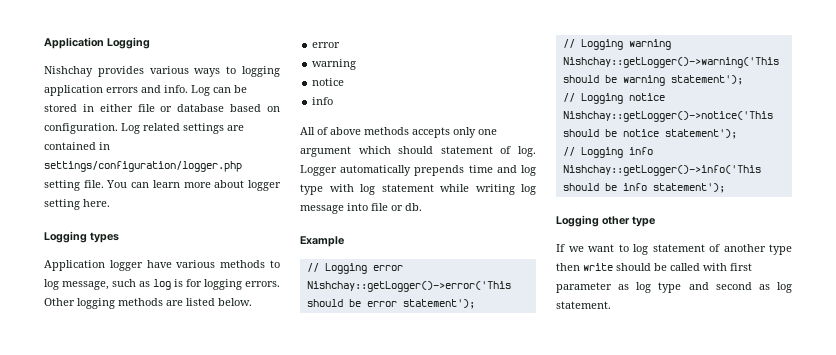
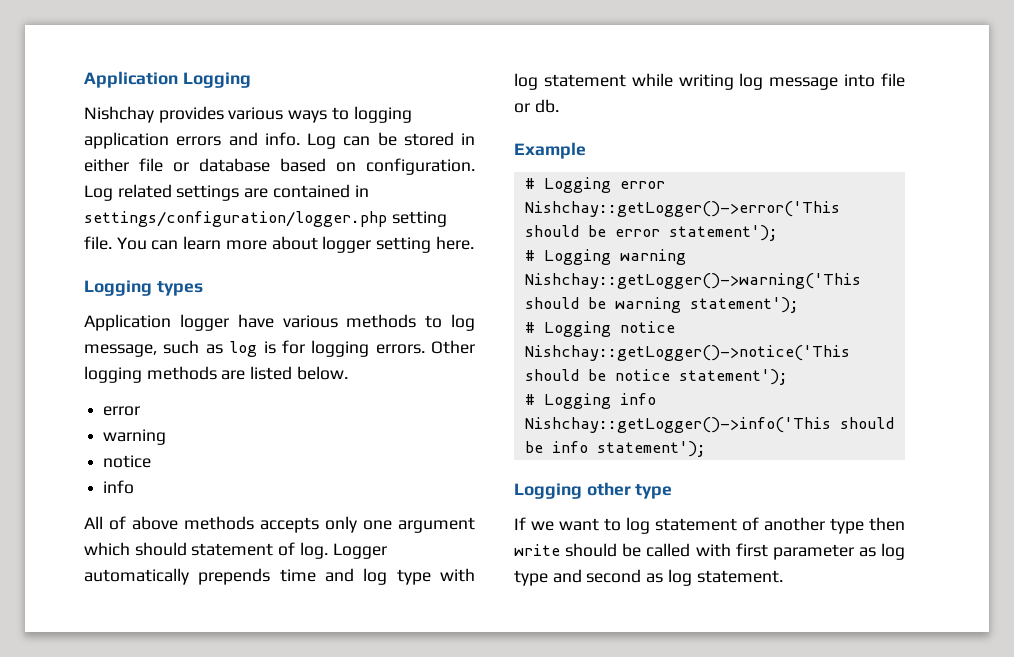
[306,263,319,272] // -> [524,178,535,189] #
[562,39,575,48] // -> [524,250,535,261] #
[562,93,575,102] // -> [524,322,535,333] #
[562,147,575,156] // -> [524,394,535,405] #

